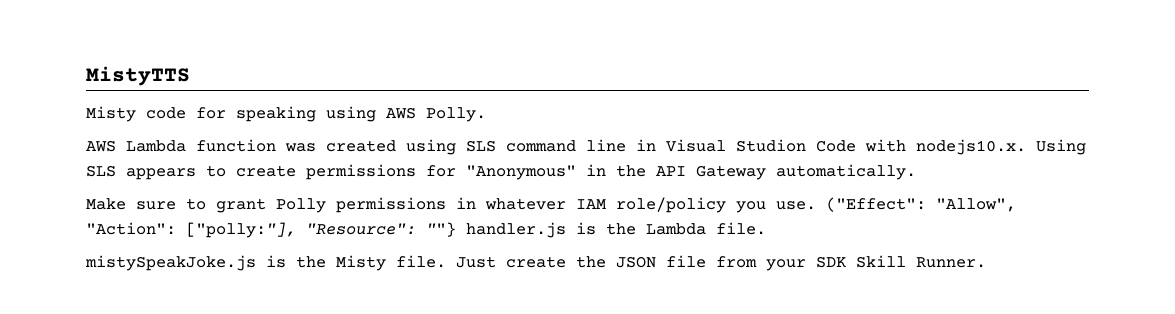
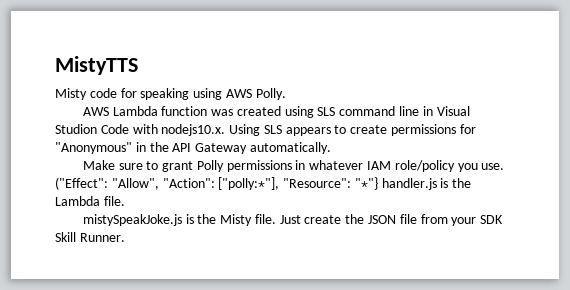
[186,222,456,238] ["polly:"], "Resource": ""} -> [218,177,378,190] ["polly:*"], "Resource": "*"}

